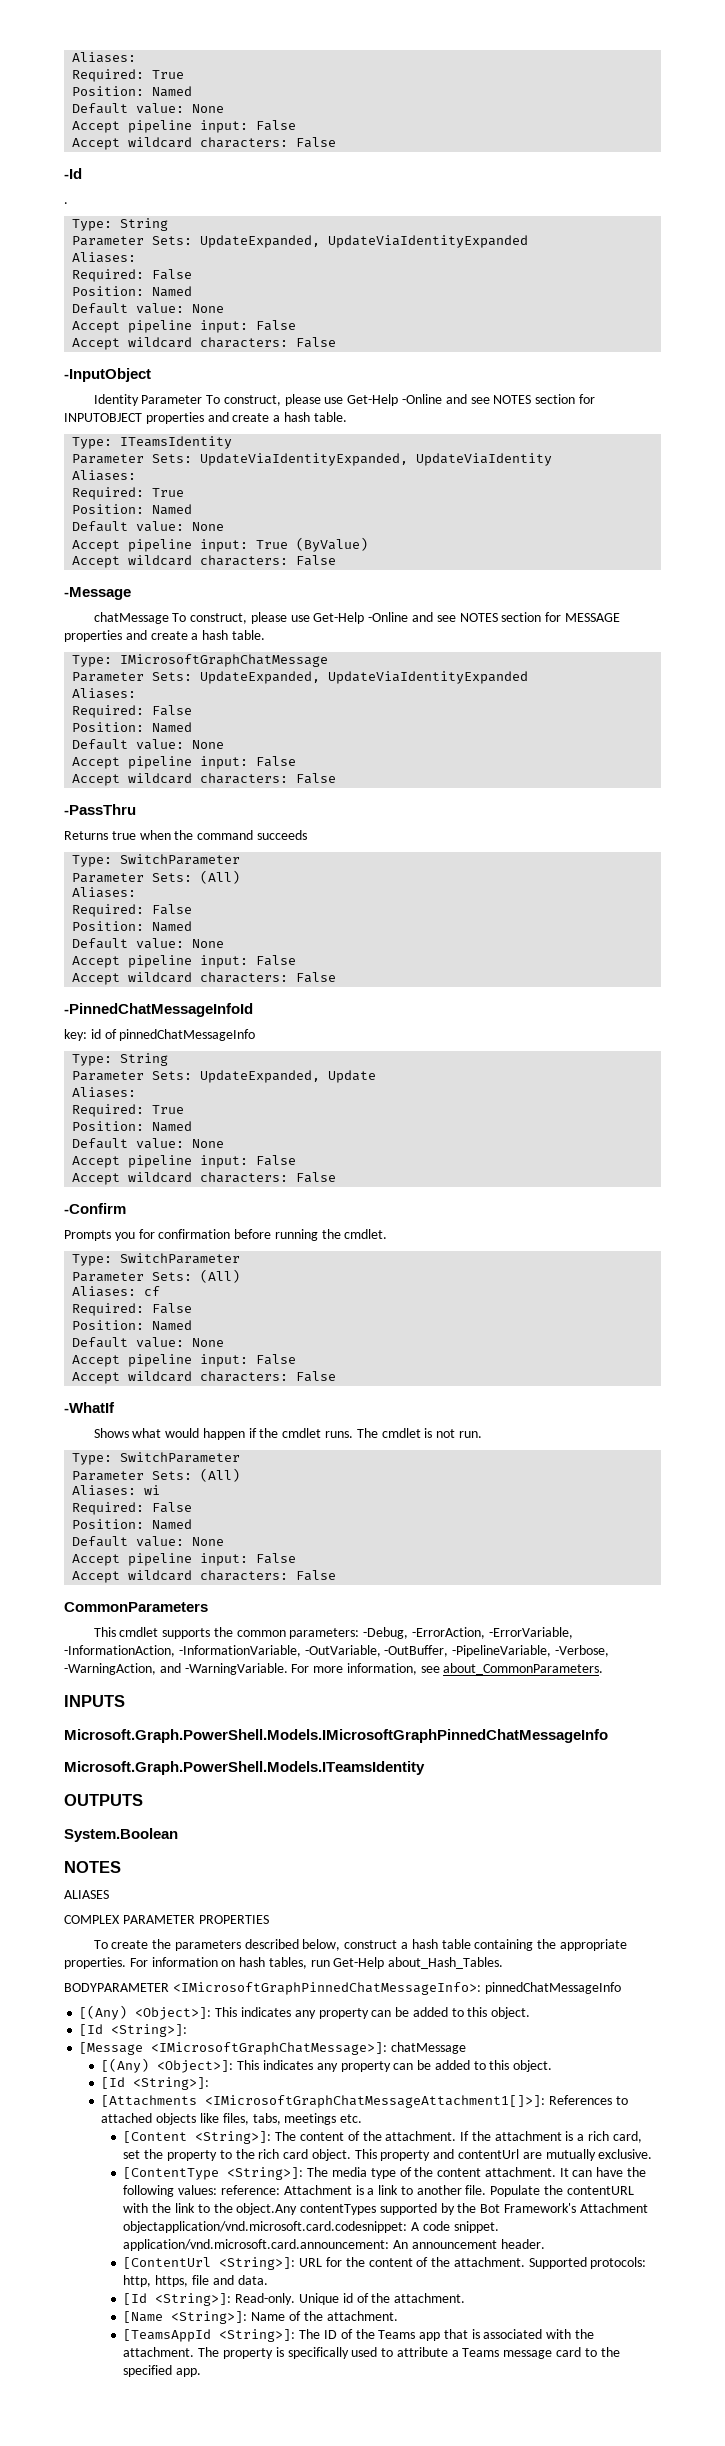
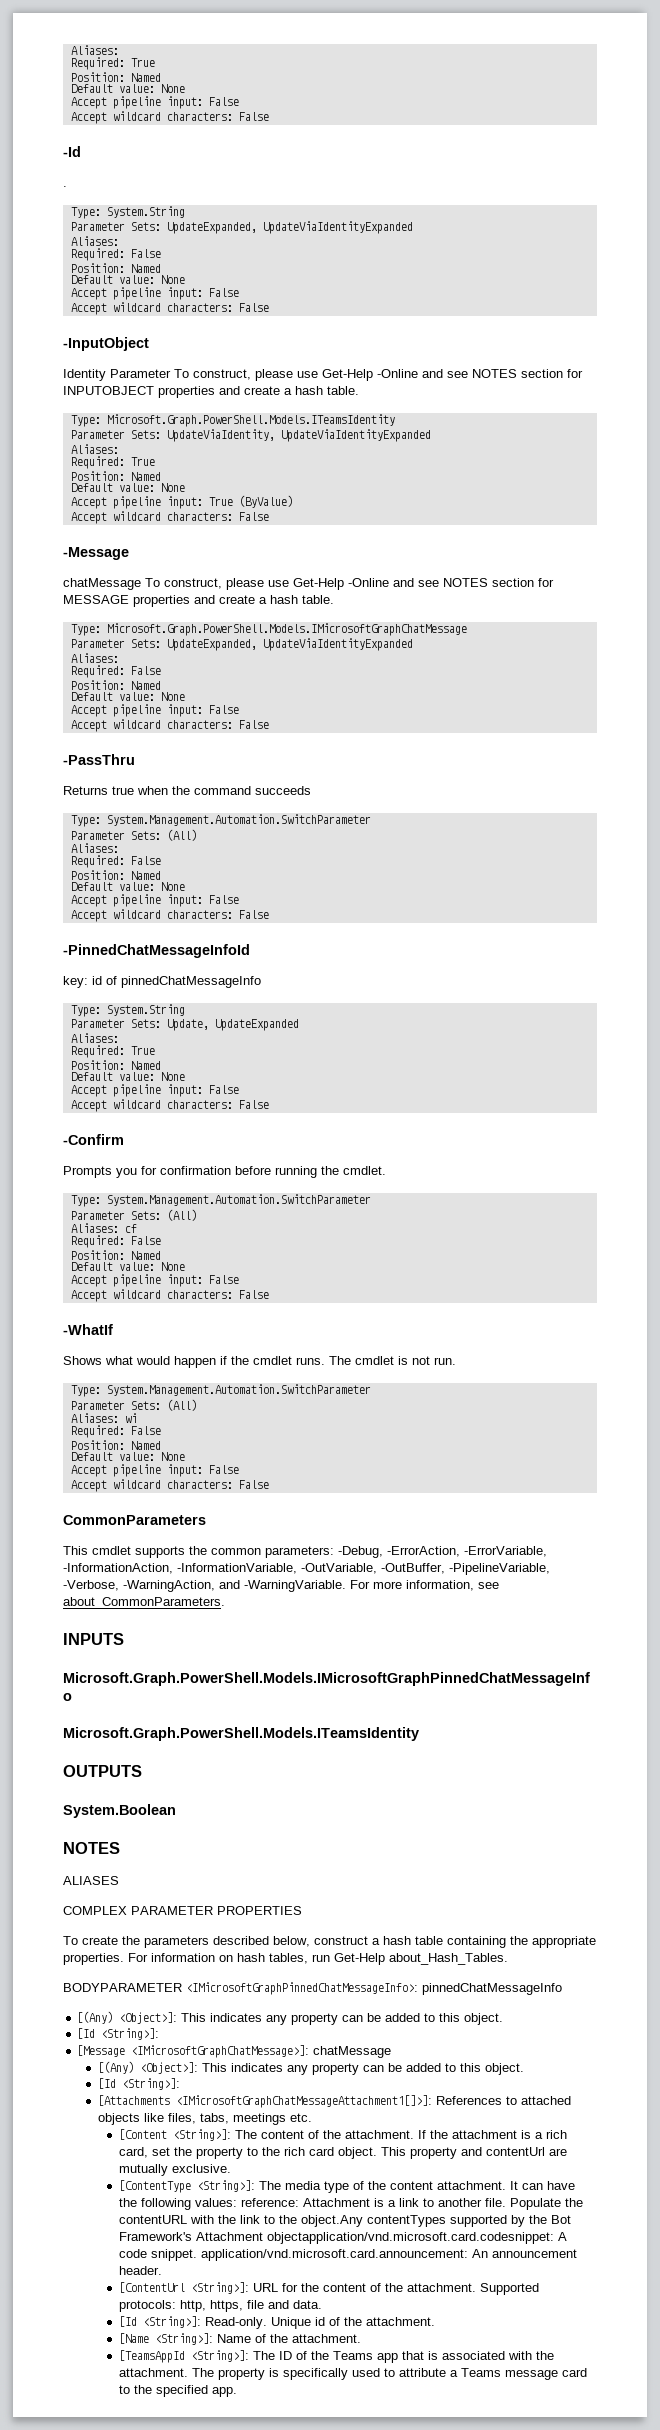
[120,218,169,231] String -> [106,206,185,218] System.String
[120,436,233,449] [72,453,553,466] ITeamsIdentity // Parameter Sets: UpdateViaIdentityExpanded, UpdateViaIdentity -> [106,414,395,427] [70,429,431,442] Microsoft.Graph.PowerShell.Models.ITeamsIdentity // Parameter Sets: UpdateViaIdentity, UpdateViaIdentityExpanded
[120,654,329,667] IMicrosoftGraphChatMessage -> [106,623,467,636] Microsoft.Graph.PowerShell.Models.IMicrosoftGraphChatMessage
[120,854,241,865] SwitchParameter -> [106,814,371,826] System.Management.Automation.SwitchParameter
[120,1053,169,1066] [72,1070,377,1083] String // Parameter Sets: UpdateExpanded, Update -> [106,1004,185,1016] [70,1019,299,1031] System.String // Parameter Sets: Update, UpdateExpanded
[120,1253,241,1264] SwitchParameter -> [106,1194,371,1206] System.Management.Automation.SwitchParameter
[120,1452,241,1463] SwitchParameter -> [106,1384,371,1396] System.Management.Automation.SwitchParameter

